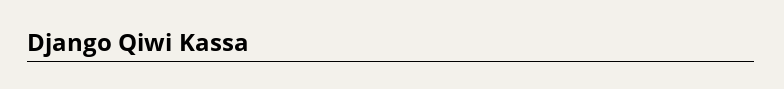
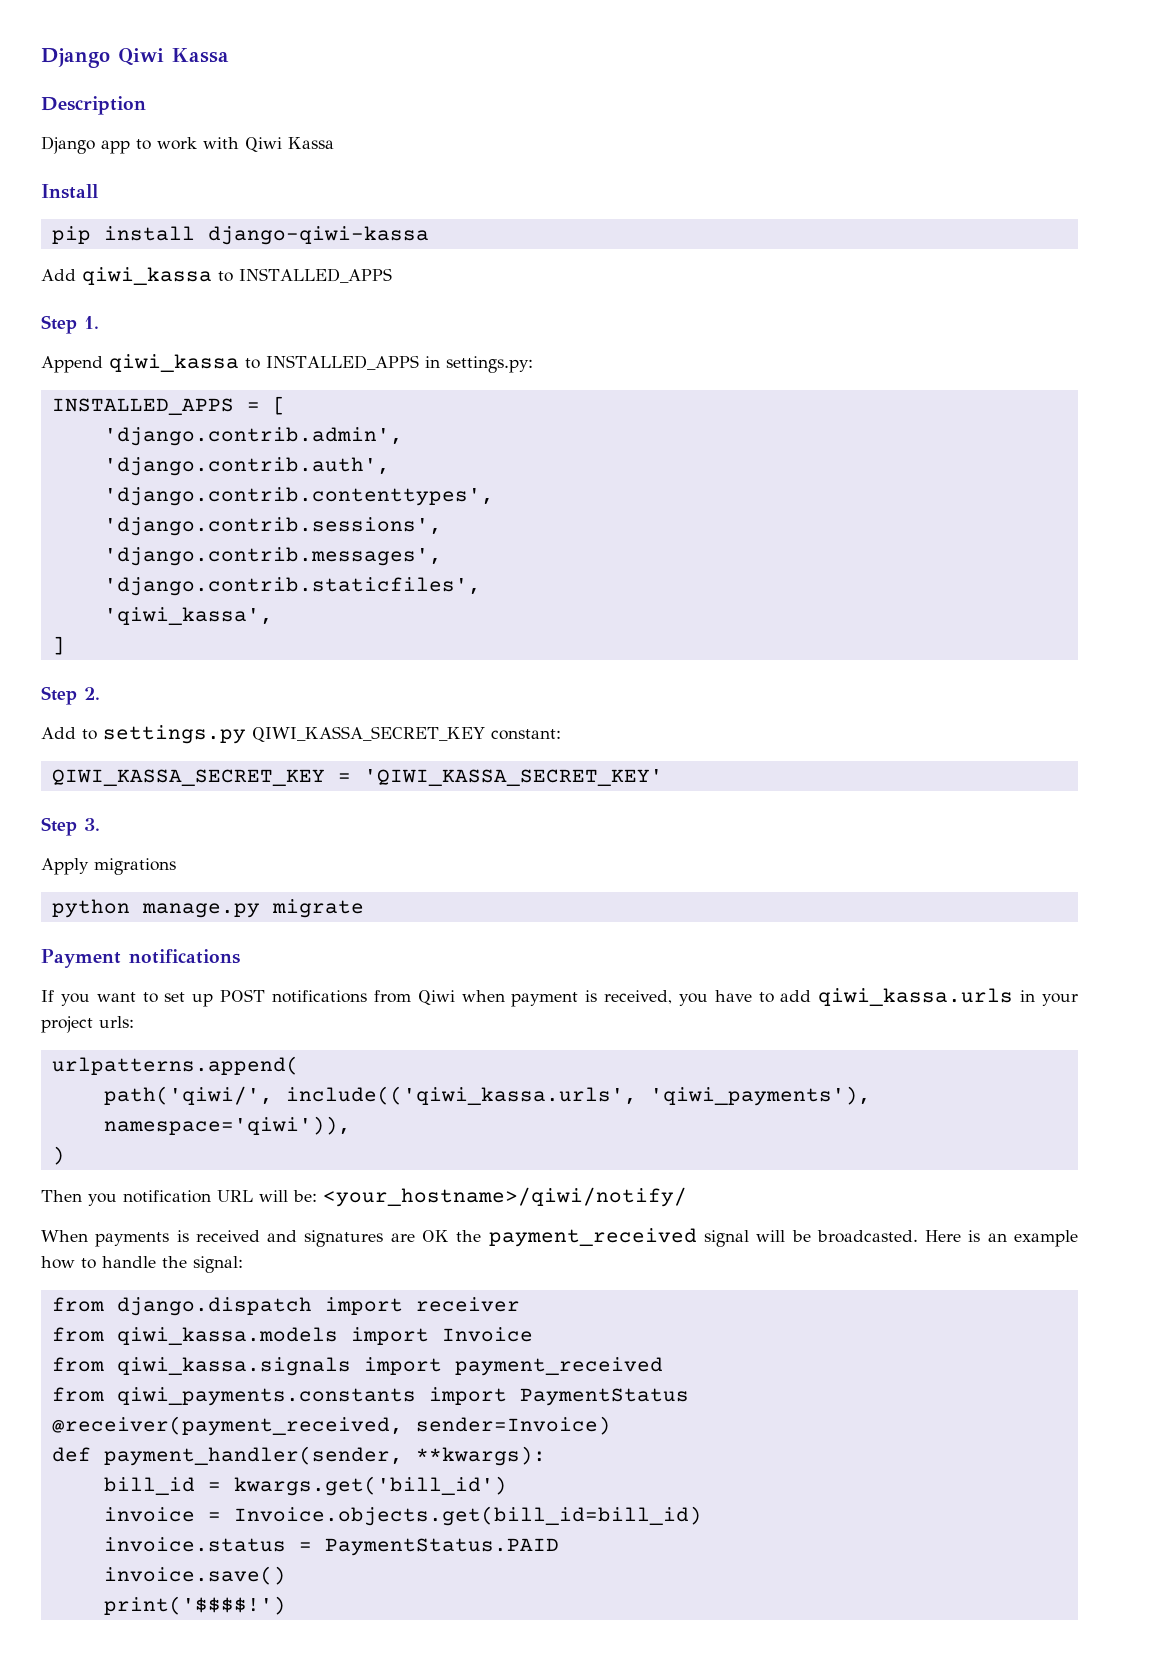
(249, 42) none -> [41,96,146,115] [41,136,334,154] [41,184,98,199] [51,226,429,245] [41,267,392,285] [41,315,99,334] [41,354,533,373] [51,396,286,415] [103,427,403,446] [103,457,390,476] [103,487,494,506] [103,517,442,536] [103,547,442,566] [103,577,481,596] [103,607,273,625] [51,636,65,655] [41,686,100,705] [41,725,561,744] [51,769,663,786] [41,817,100,836] [41,858,176,875] [51,899,364,918] [41,949,240,968] [41,988,1079,1007] [41,1016,134,1033] [51,1056,299,1075] [103,1086,871,1106] [103,1116,351,1135] [51,1146,65,1165] [41,1187,687,1207] [41,1228,1078,1247] [41,1256,243,1273] [51,1297,520,1316] [51,1327,533,1345] [51,1357,663,1376] [51,1387,689,1406] [51,1416,611,1436] [51,1446,546,1466] [103,1476,507,1496] [103,1506,702,1526] [103,1537,559,1556] [103,1566,286,1585] [103,1596,286,1615] // Description // Django app to work with Qiwi Kassa // Install // pip install django-qiwi-kassa // Add qiwi_kassa to INSTALLED_APPS // Step 1. // Append qiwi_kassa to INSTALLED_APPS in settings.py: // INSTALLED_APPS = [ // 'django.contrib.admin', // 'django.contrib.auth', // 'django.contrib.contenttypes', // 'django.contrib.sessions', // 'django.contrib.messages', // 'django.contrib.staticfiles', // 'qiwi_kassa', // ] // Step 2. // Add to settings.py QIWI_KASSA_SECRET_KEY constant: // QIWI_KASSA_SECRET_KEY = 'QIWI_KASSA_SECRET_KEY' // Step 3. // Apply migrations // python manage.py migrate // Payment notifications // If you want to set up POST notifications from Qiwi when payment is received, you have to add qiwi_kassa.urls in your project urls: // urlpatterns.append( // path('qiwi/', include(('qiwi_kassa.urls', 'qiwi_payments'), namespace='qiwi')), // ) // Then you notification URL will be: <your_hostname>/qiwi/notify/ // When payments is received and signatures are OK the payment_received signal will be broadcasted. Here is an example how to handle the signal: // from django.dispatch import receiver // from qiwi_kassa.models import Invoice // from qiwi_kassa.signals import payment_received // from qiwi_payments.constants import PaymentStatus // @receiver(payment_received, sender=Invoice) // def payment_handler(sender, **kwargs): // bill_id = kwargs.get('bill_id') // invoice = Invoice.objects.get(bill_id=bill_id) // invoice.status = PaymentStatus.PAID // invoice.save() // print('$$$$!')

